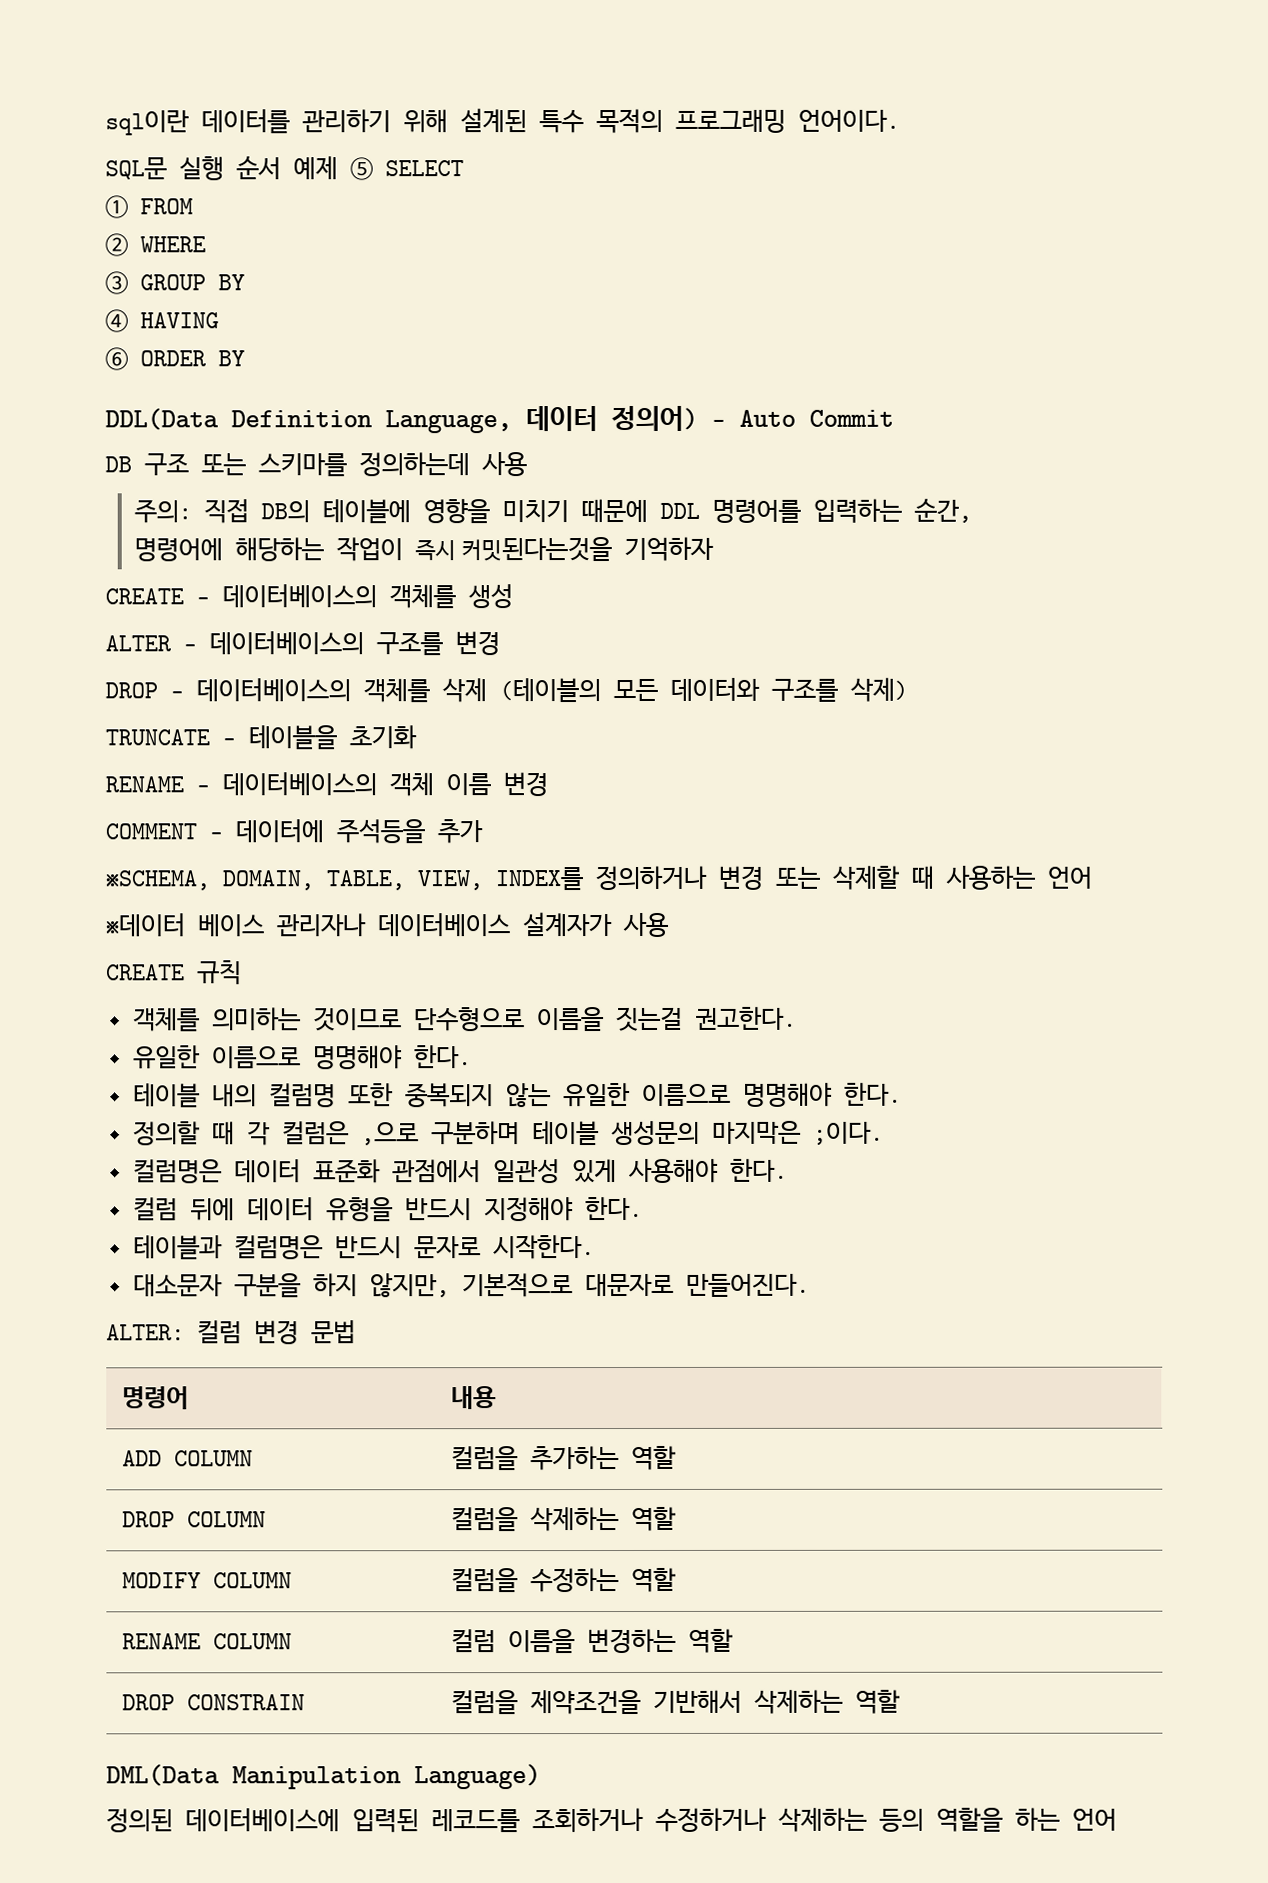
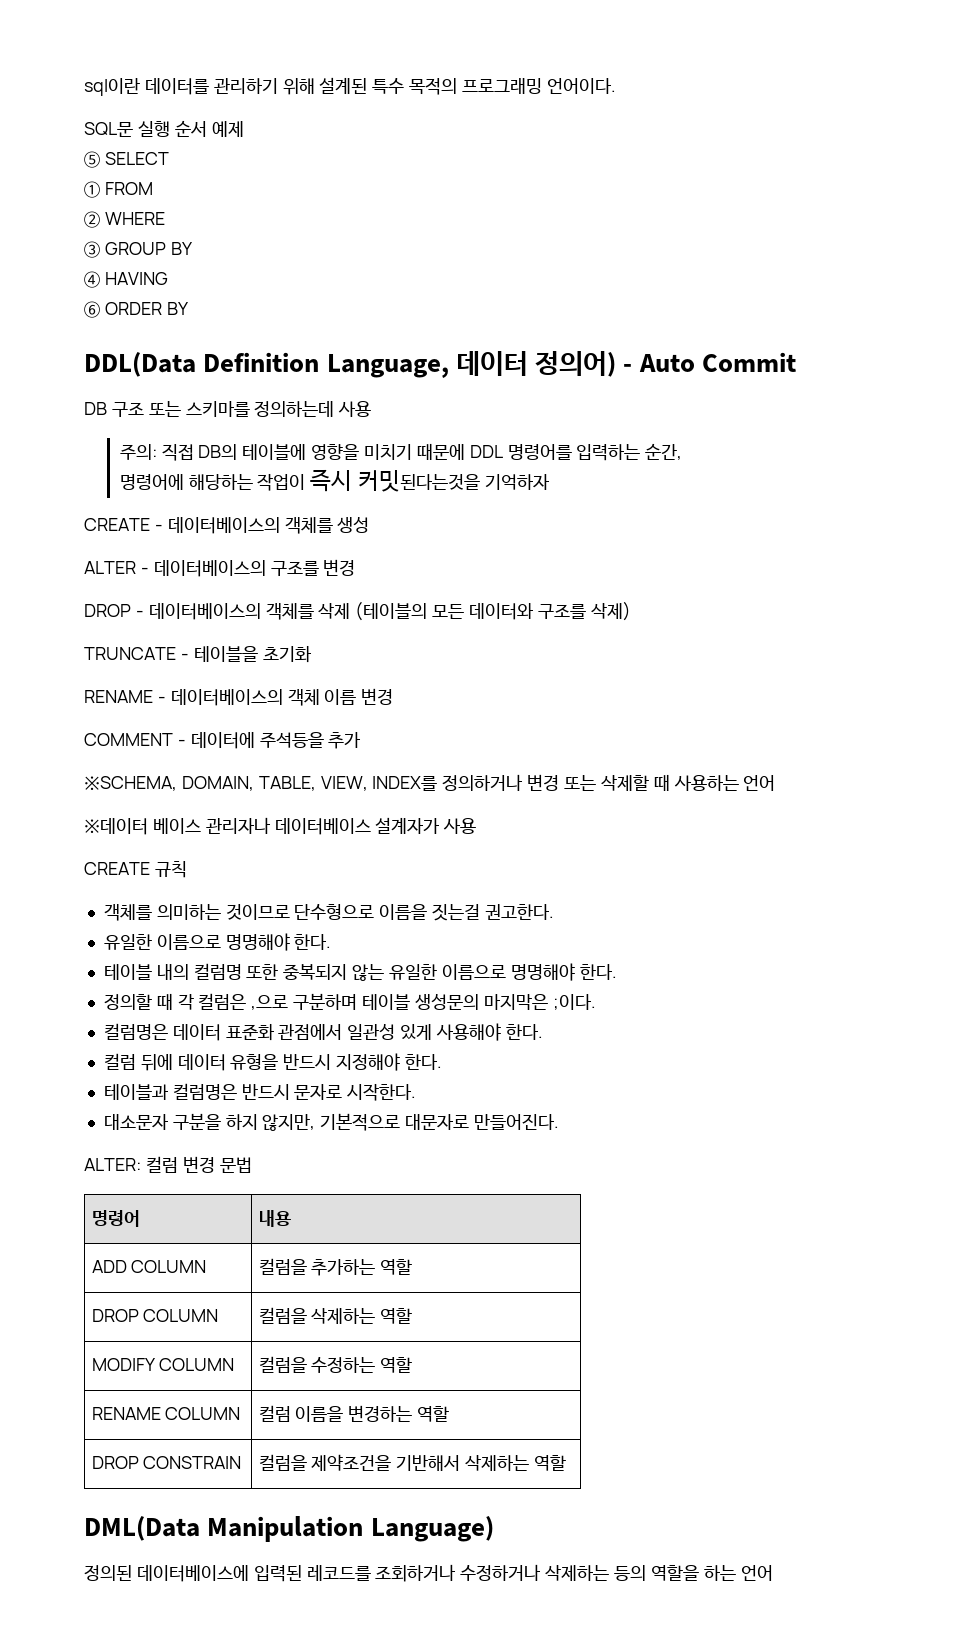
(338, 168) none -> (244, 129) //

